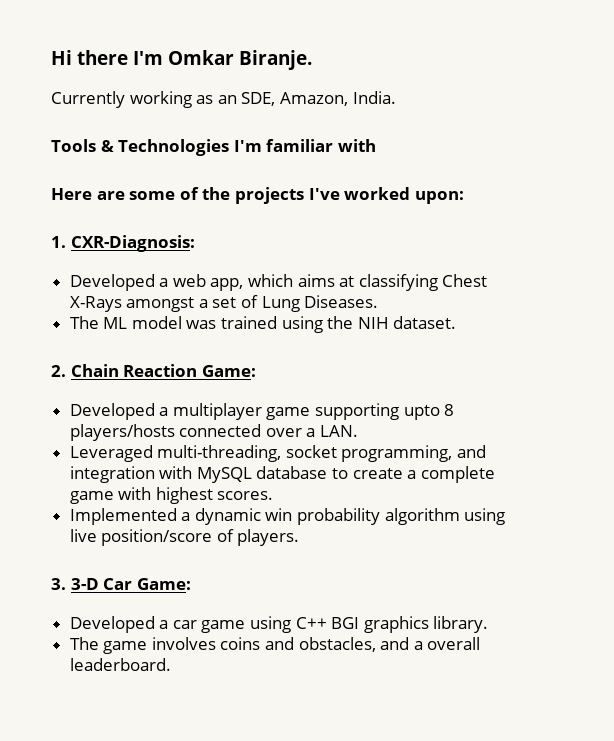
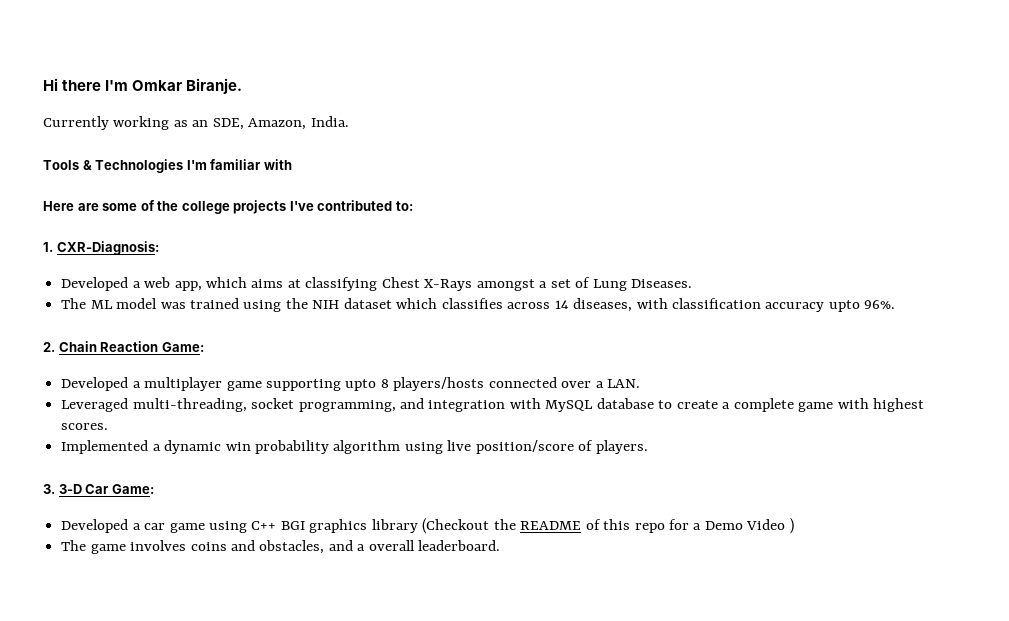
(231, 193) none -> [181,201,230,214] college
[344,187,464,204] worked upon: -> [317,200,413,211] contributed to:
[393,316,457,329] dataset. -> [343,298,896,312] dataset which classifies across 14 diseases, with classification accuracy upto 96%.
[433,616,489,633] library. -> [371,518,794,534] library (Checkout the README of this repo for a Demo Video )

